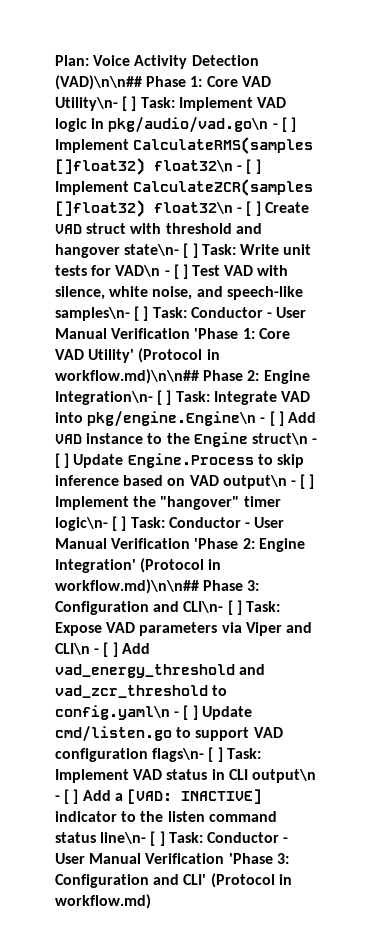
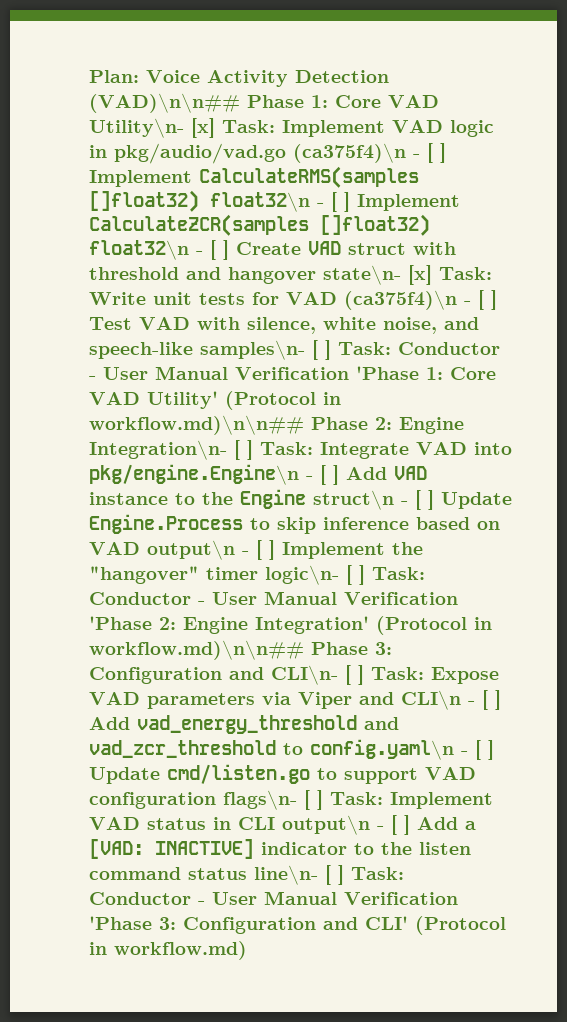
[122,96,137,111] [ ] -> [191,118,215,138] [x]
[108,116,269,133] pkg/audio/vad.go\n -> [114,143,406,164] pkg/audio/vad.go (ca375f4)\n
[183,243,198,258] [ ] -> [408,265,432,285] [x]
[115,265,161,277] VAD\n -> [286,290,457,310] VAD (ca375f4)\n

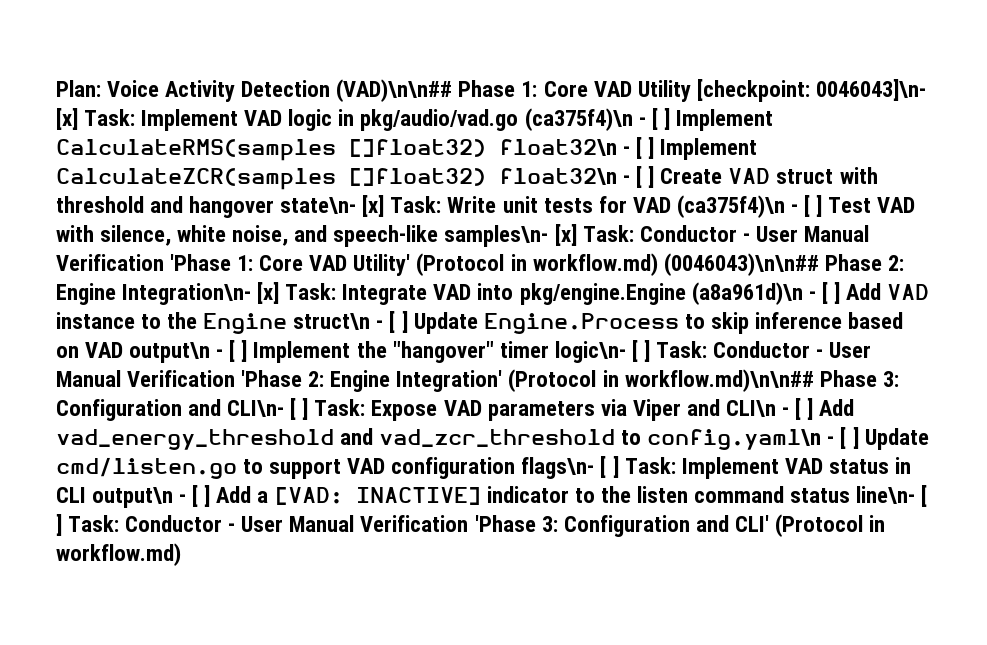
[89,118,184,138] Utility\n- -> [637,79,926,102] Utility [checkpoint: 0046043]\n-
[312,340,331,360] [ ] -> [554,224,577,246] [x]
[89,415,304,435] workflow.md)\n\n## -> [532,253,819,276] workflow.md) (0046043)\n\n##
[234,440,253,460] [ ] -> [257,282,280,304] [x]
[89,464,299,485] pkg/engine.Engine\n -> [519,282,803,305] pkg/engine.Engine (a8a961d)\n

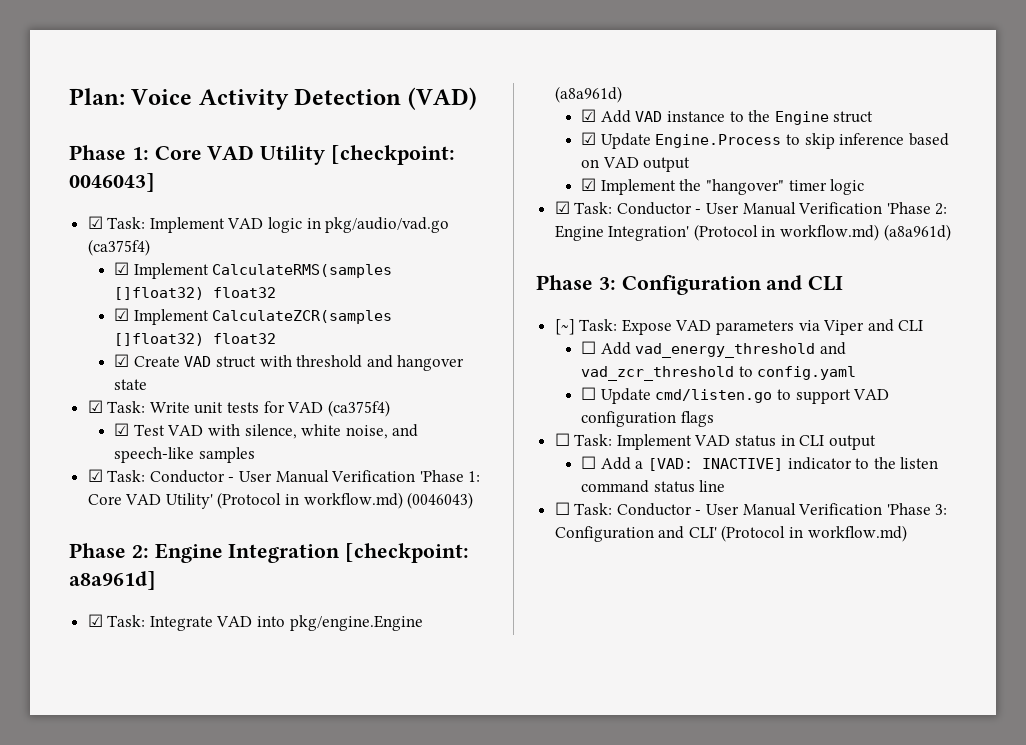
[336,79,453,102] (VAD)\n\n## -> [407,87,477,110] (VAD) //
[815,79,926,101] [56,108,78,130] 0046043]\n- [x] -> [69,173,155,192] [87,216,103,229] 0046043] // ☑
[524,108,773,131] [56,137,758,161] [56,166,655,190] (ca375f4)\n - [ ] Implement CalculateRMS(samples []float32) float32\n - [ ] Implement CalculateZCR(samples []float32) float32\n - [ ] -> [87,239,150,256] [114,262,393,279] [114,287,277,300] [114,308,393,325] [114,333,277,346] [114,354,130,367] (ca375f4) // ☑ Implement CalculateRMS(samples []float32) float32 // ☑ Implement CalculateZCR(samples []float32) float32 // ☑
[280,195,385,217] state\n- [x] -> [114,379,148,390] [87,400,103,413] state // ☑
[676,195,823,218] (ca375f4)\n - [ ] -> [327,400,390,417] [114,423,130,436] (ca375f4) // ☑
[444,224,577,247] samples\n- [x] -> [198,447,255,463] [87,469,103,482] samples // ☑
[663,253,819,276] (0046043)\n\n## -> [407,492,474,509] (0046043) //
[122,282,280,305] Integration\n- [x] -> [228,543,470,563] [69,571,156,590] [87,614,103,627] Integration [checkpoint: a8a961d] // ☑
[691,282,840,305] (a8a961d)\n - [ ] -> [554,86,622,103] [581,109,597,122] (a8a961d) // ☑
[293,311,408,333] struct\n - [ ] -> [833,111,874,123] [581,132,597,145] struct // ☑
[129,340,248,363] output\n - [ ] -> [643,157,691,172] [581,178,597,191] output // ☑
[554,340,650,363] logic\n- [ ] -> [830,179,865,195] [554,201,570,214] logic // ☑
[624,369,814,392] workflow.md)\n\n## -> [780,224,951,241] workflow.md) (a8a961d) //
[227,398,309,420] CLI\n- [ ] -> [808,276,844,291] [554,319,575,335] CLI // [~]
[725,398,814,420] CLI\n - [ ] -> [898,320,924,331] [581,341,597,354] CLI // ☐
[647,427,859,450] config.yaml\n - [ ] -> [757,366,857,380] [581,387,597,400] config.yaml // ☐
[521,456,619,479] flags\n- [ ] -> [680,411,714,427] [554,433,570,446] flags // ☐
[92,485,211,508] output\n - [ ] -> [828,435,876,450] [581,456,597,469] output // ☐
[856,485,928,507] [56,514,62,536] line\n- [ ] -> [699,480,726,492] [554,502,570,515] line // ☐

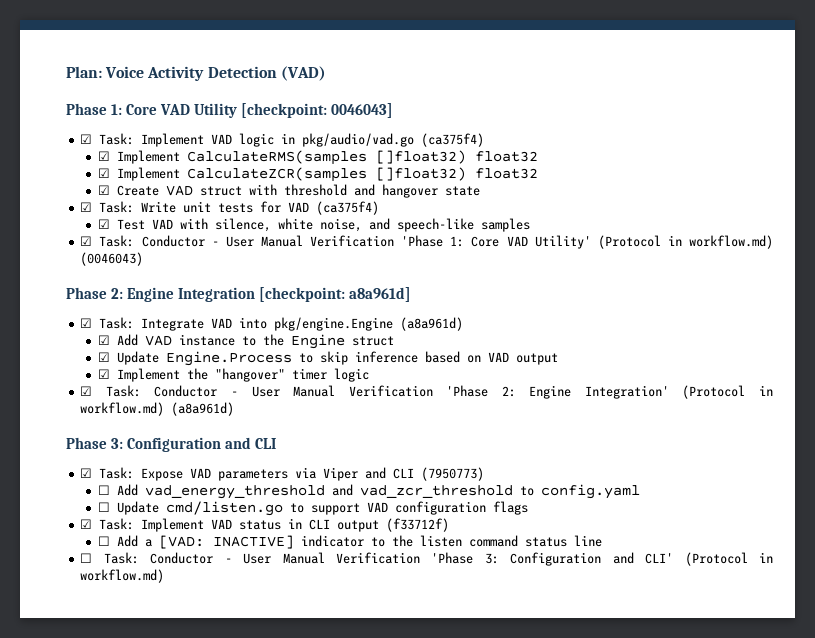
[554,319,575,335] [~] -> [80,468,93,478] ☑
(924, 325) none -> [421,467,485,481] (7950773)
[554,433,570,446] ☐ -> [80,519,93,529] ☑
(876, 442) none -> [386,518,450,532] (f33712f)

